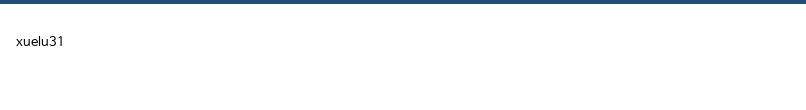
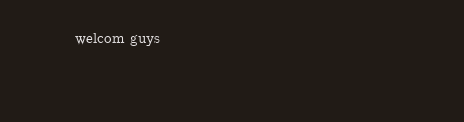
[16,36,65,46] xuelu31 -> [75,33,160,46] welcom guys

